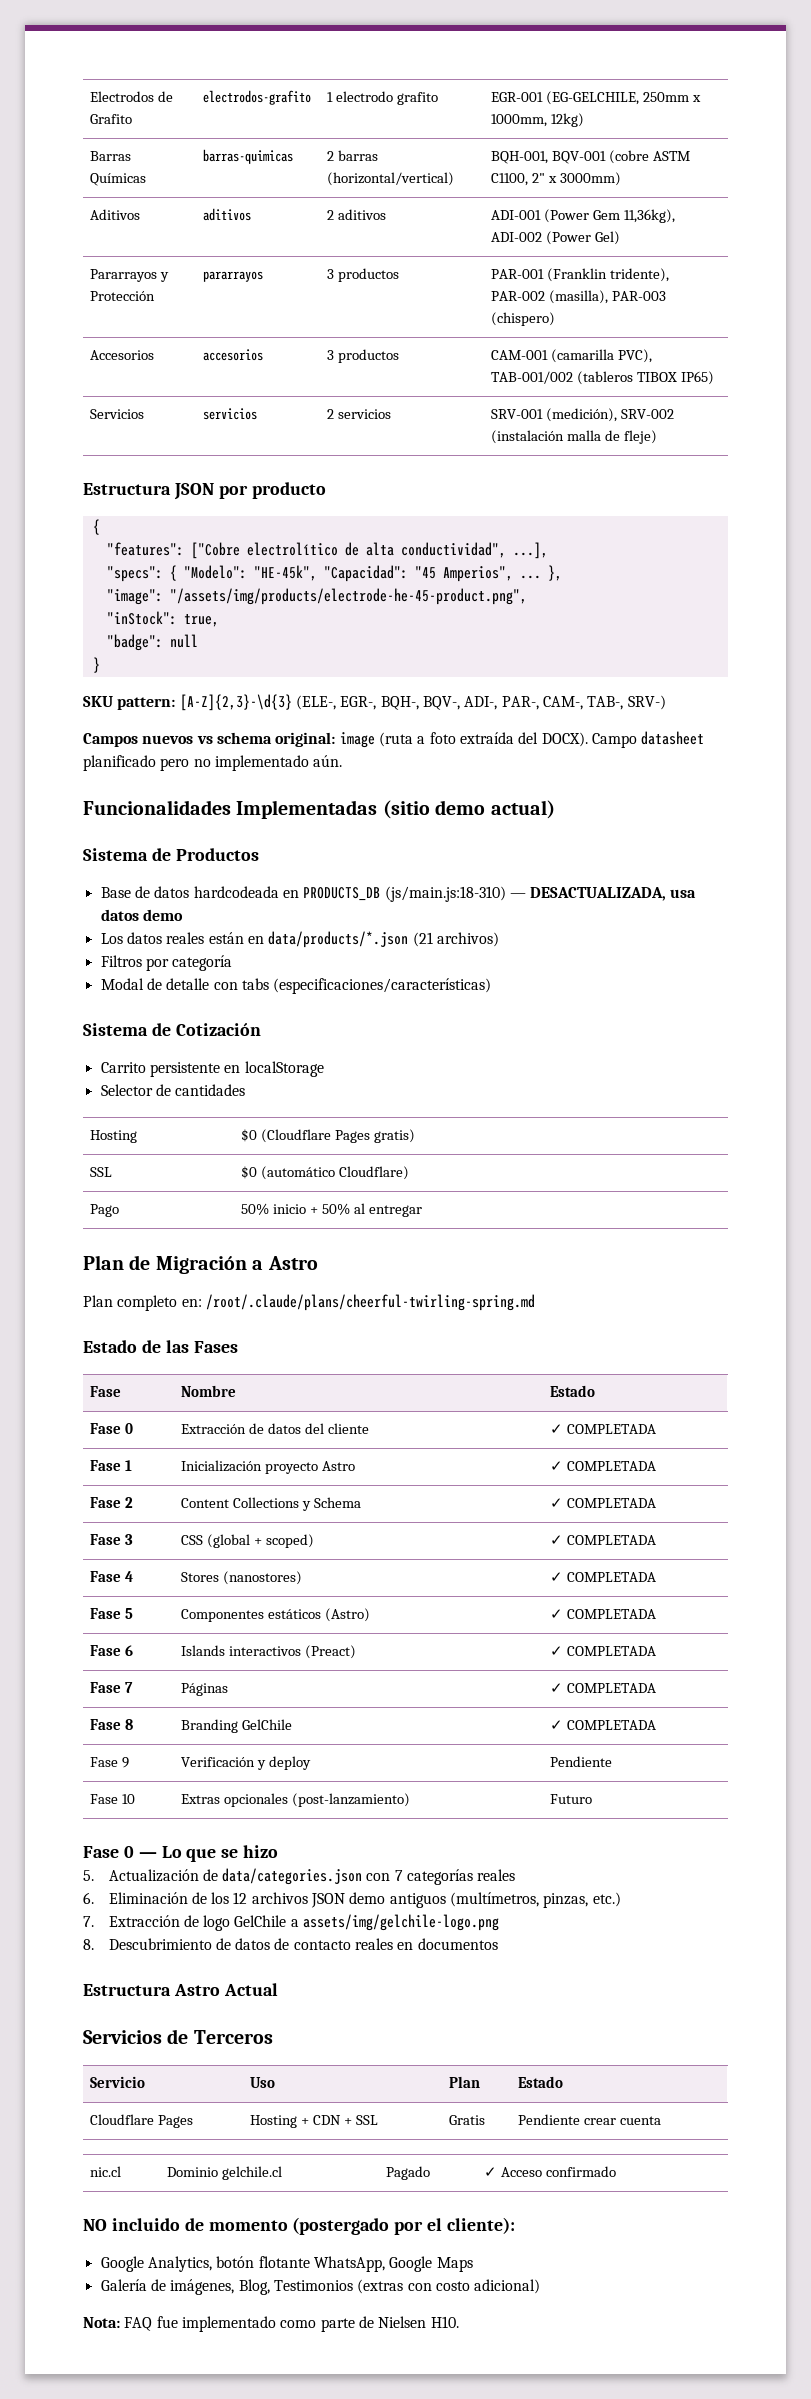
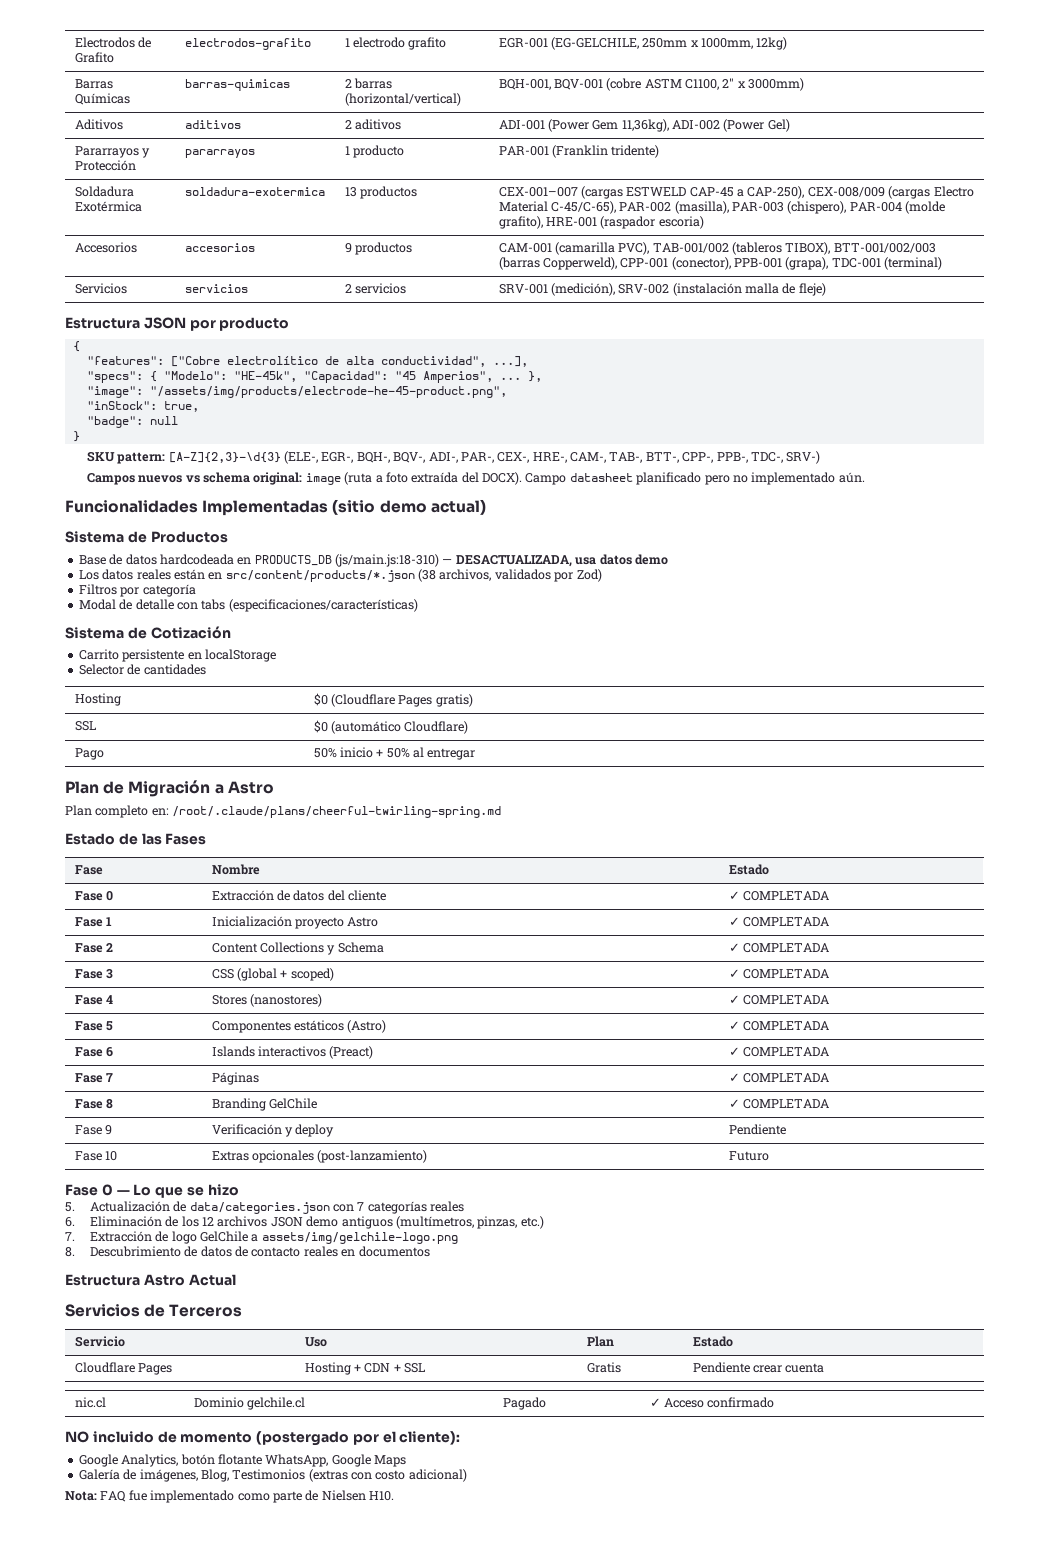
[327,268,400,282] 3 productos -> [344,145,404,158] 1 producto
[609,268,669,282] [491,290,666,304] [491,312,556,326] tridente), PAR-002 (masilla), PAR-003 (chispero) -> [611,145,660,158] [74,186,134,197] [74,201,142,212] [184,187,325,196] [344,186,417,199] [498,186,974,199] [498,201,946,214] [498,216,704,229] tridente) // Soldadura Exotérmica | soldadura-exotermica | 13 productos | CEX-001–007 (cargas ESTWELD CAP-45 a CAP-250), CEX-008/009 (cargas Electro Material C-45/C-65), PAR-002 (masilla), PAR-003 (chispero), PAR-004 (molde grafito), HRE-001 (raspador escoria)
[327,350,335,360] 3 -> [344,243,352,253] 9
[636,371,714,385] TIBOX IP65) -> [785,242,936,255] [498,257,943,270] TIBOX), BTT-001/002/003 (barras Copperweld), CPP-001 (conector), PPB-001 (grapa), TDC-001 (terminal)
[542,696,624,710] CAM-, TAB-, -> [497,452,783,463] CEX-, HRE-, CAM-, TAB-, BTT-, CPP-, PPB-, TDC-,
[268,931,499,948] data/products/*.json (21 archivos) -> [225,569,602,582] src/content/products/*.json (38 archivos, validados por Zod)

